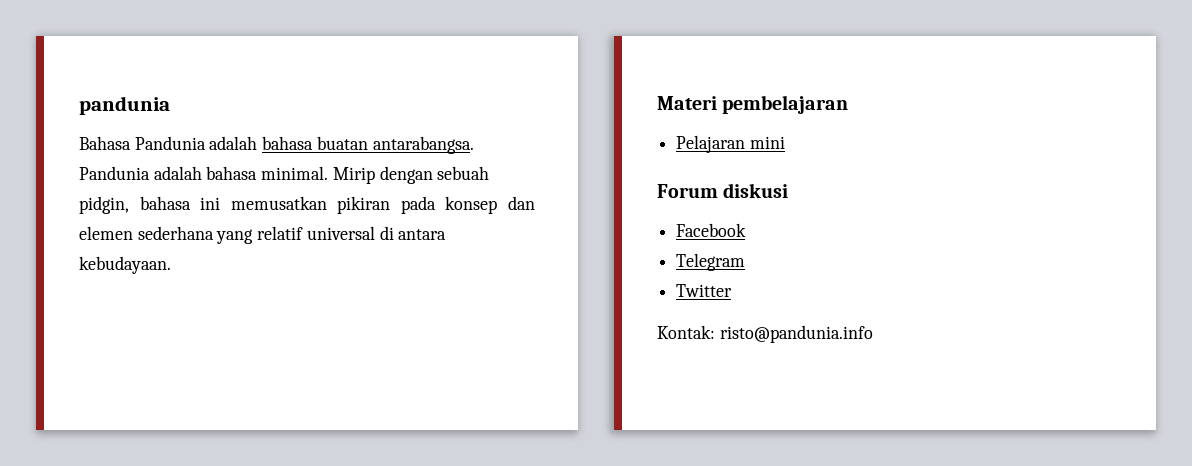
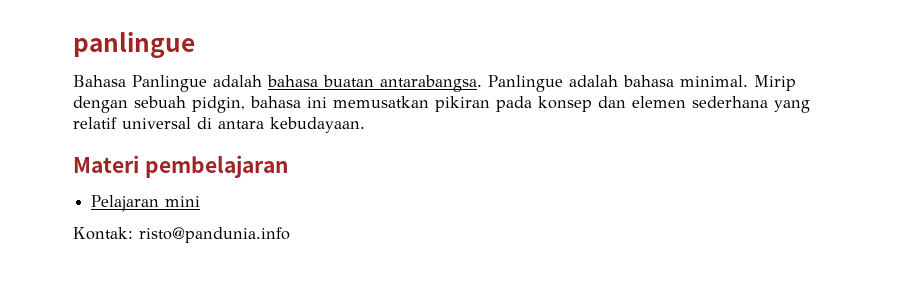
[79,96,170,115] pandunia -> [73,32,195,58] panlingue
[134,136,206,150] Pandunia -> [132,75,207,92] Panlingue
[79,166,150,180] Pandunia -> [488,75,563,92] Panlingue
[657,183,789,198] [676,223,747,237] [676,253,746,271] [676,284,733,297] // Forum diskusi // Facebook // Telegram // Twitter -> (201, 201) none

